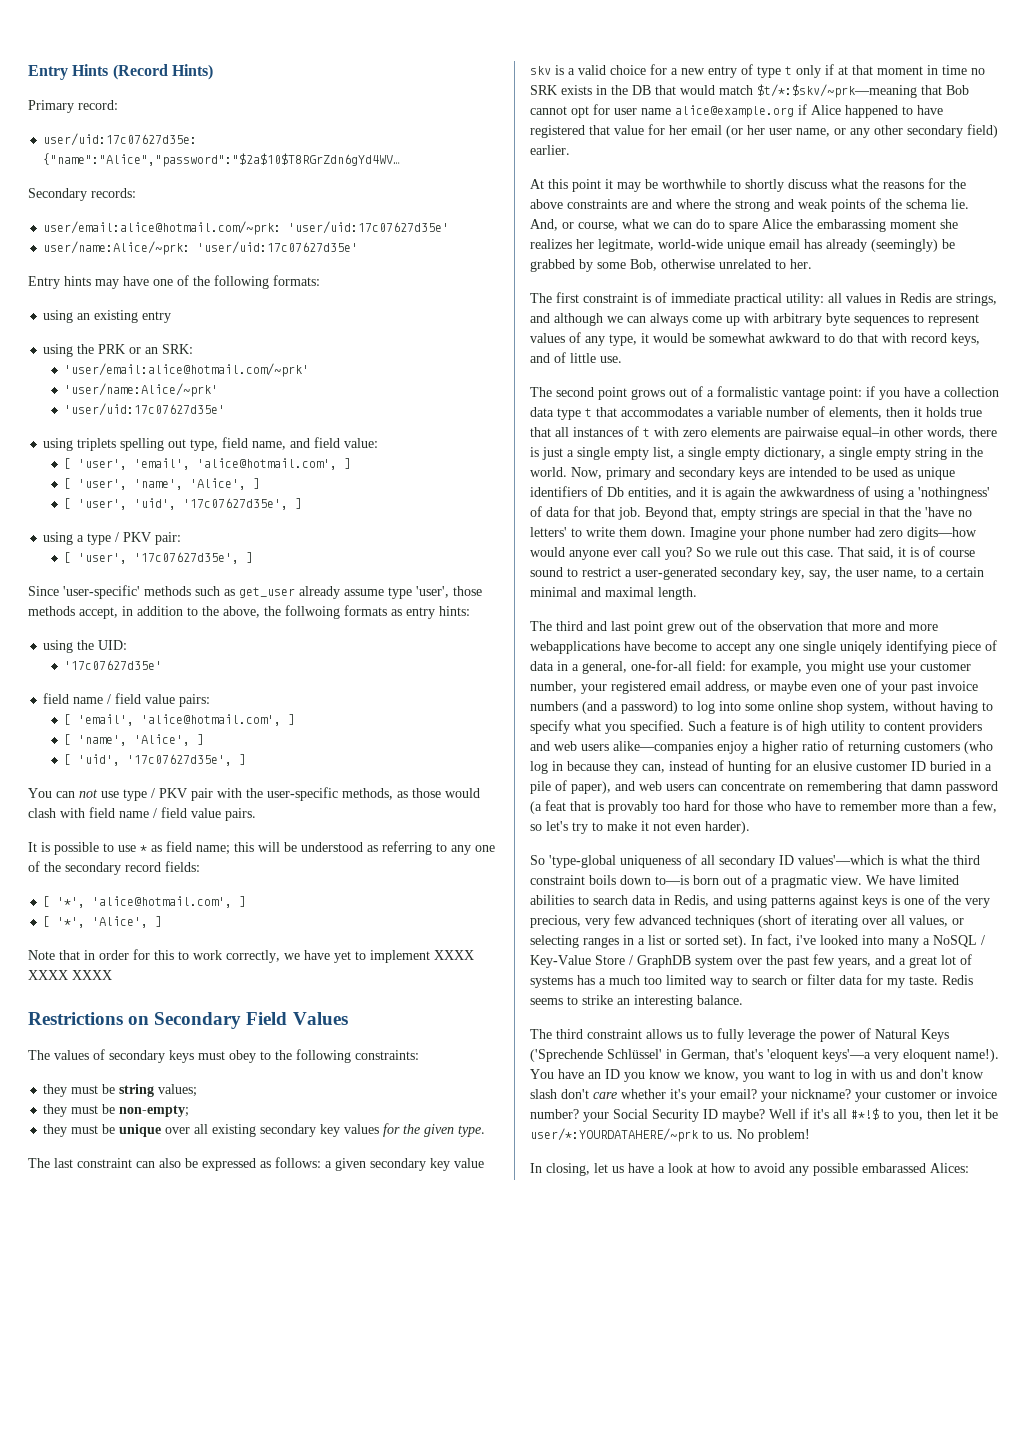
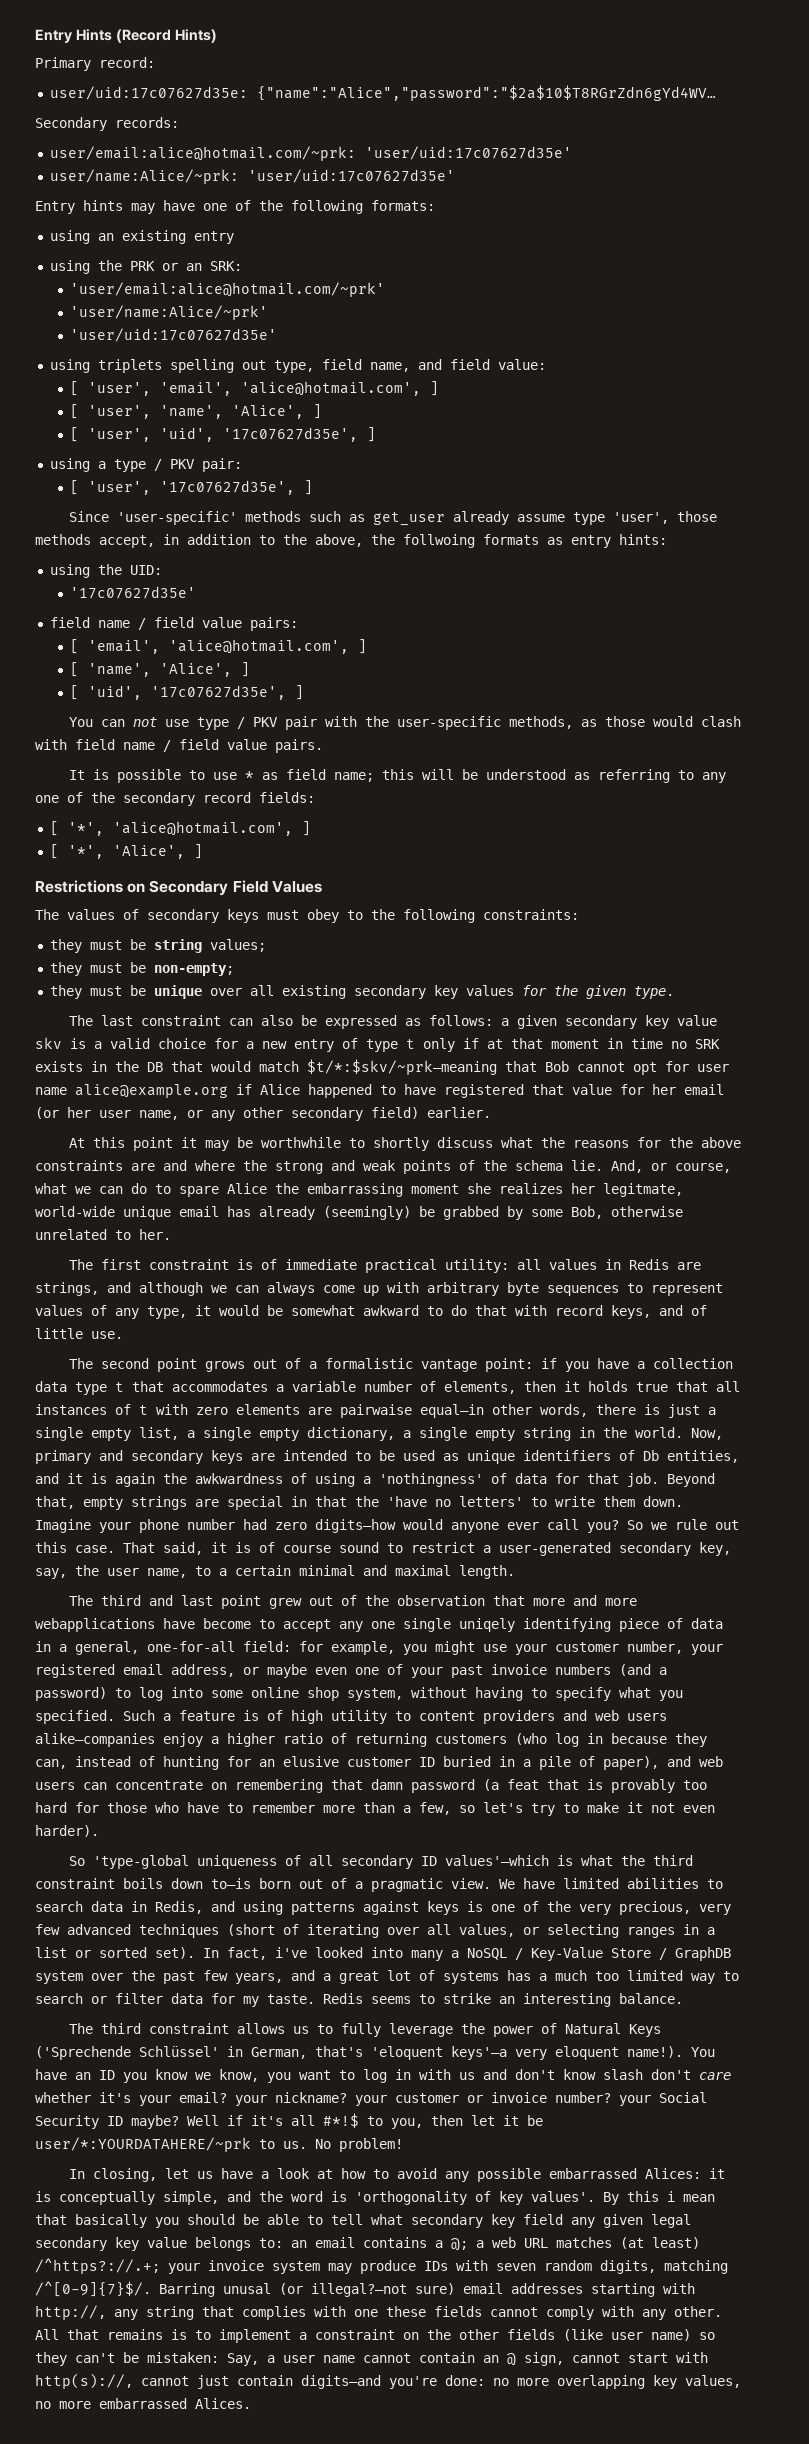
[28,949,474,963] [28,970,112,980] // Note that in order for this to work correctly, we have yet to implement XXXX XXXX XXXX -> (203, 851) none
[817,219,886,232] embarassing -> [307,1183,403,1197] embarrassing
[862,1163,969,1173] embarassed Alices: -> [548,2168,725,2179] [35,2191,715,2205] [35,2214,691,2228] [35,2237,700,2251] [35,2258,728,2274] [35,2281,695,2297] [35,2305,722,2320] [35,2329,715,2343] [35,2352,708,2366] [35,2373,741,2389] [35,2398,251,2409] embarrassed Alices: it is conceptually simple, and the word is 'orthogonality of key values'. By this i mean that basically you should be able to tell what secondary key field any given legal secondary key value belongs to: an email contains a @; a web URL matches (at least) /^https?://.+; your invoice system may produce IDs with seven random digits, matching /^[0-9]{7}$/. Barring unusal (or illegal?—not sure) email addresses starting with http://, any string that complies with one these fields cannot comply with any other. All that remains is to implement a constraint on the other fields (like user name) so they can't be mistaken: Say, a user name cannot contain an @ sign, cannot start with http(s)://, cannot just contain digits—and you're done: no more overlapping key values, no more embarrassed Alices.

